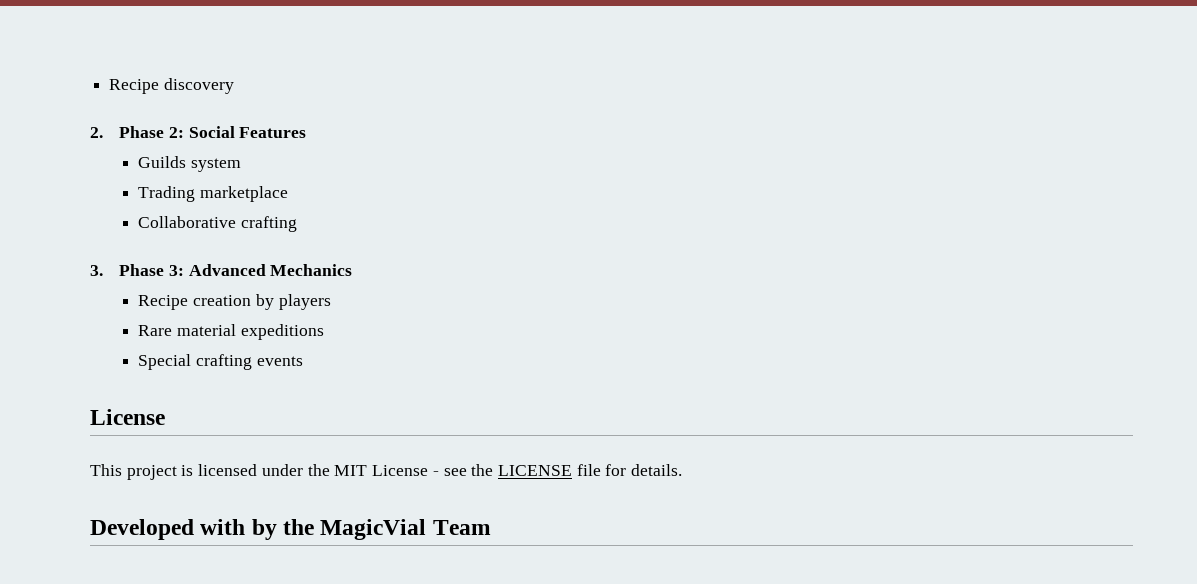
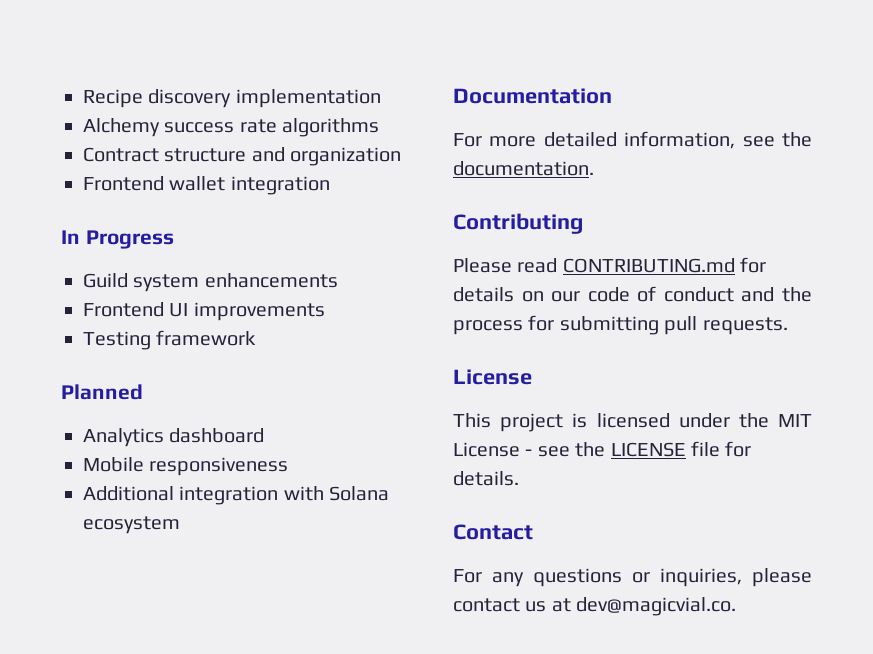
[90,126,307,138] [138,156,242,172] [138,186,289,202] [138,216,298,232] [90,264,353,276] [138,294,331,310] [138,324,324,340] [138,354,303,370] // 2. Phase 2: Social Features // Guilds system // Trading marketplace // Collaborative crafting // 3. Phase 3: Advanced Mechanics // Recipe creation by players // Rare material expeditions // Special crafting events -> [235,89,381,108] [83,118,380,137] [83,147,402,166] [83,176,330,195] [61,230,174,249] [83,273,338,292] [83,302,325,321] [83,330,257,350] [61,384,143,400] [83,428,265,447] [83,457,289,476] [83,486,390,505] [83,516,180,534] [453,88,612,104] [453,131,812,149] [453,161,594,176] [453,213,583,234] [453,257,767,273] [453,286,812,302] [453,315,788,335] implementation // Alchemy success rate algorithms // Contract structure and organization // Frontend wallet integration // In Progress // Guild system enhancements // Frontend UI improvements // Testing framework // Planned // Analytics dashboard // Mobile responsiveness // Additional integration with Solana ecosystem // Documentation // For more detailed information, see the documentation. // Contributing // Please read CONTRIBUTING.md for details on our code of conduct and the process for submitting pull requests.
[90,519,491,540] Developed with by the MagicVial Team -> [453,524,533,540] [453,568,812,587] [453,597,737,616] Contact // For any questions or inquiries, please contact us at dev@magicvial.co.

